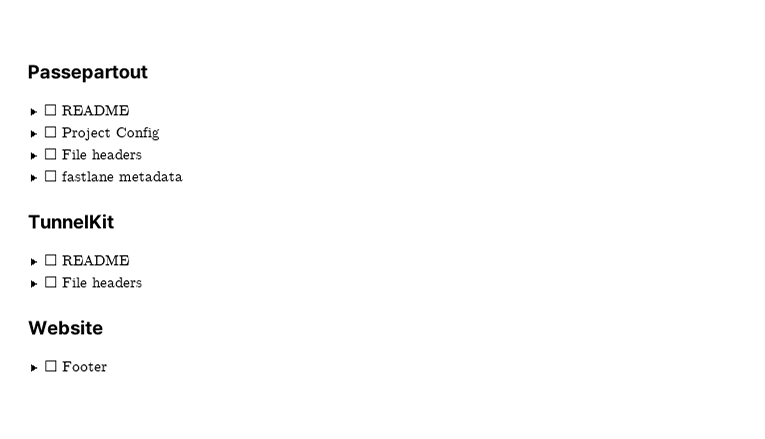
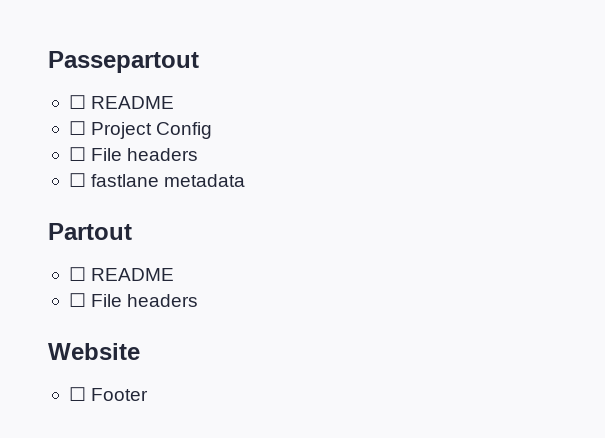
[27,213,115,230] TunnelKit -> [48,223,132,240] Partout

